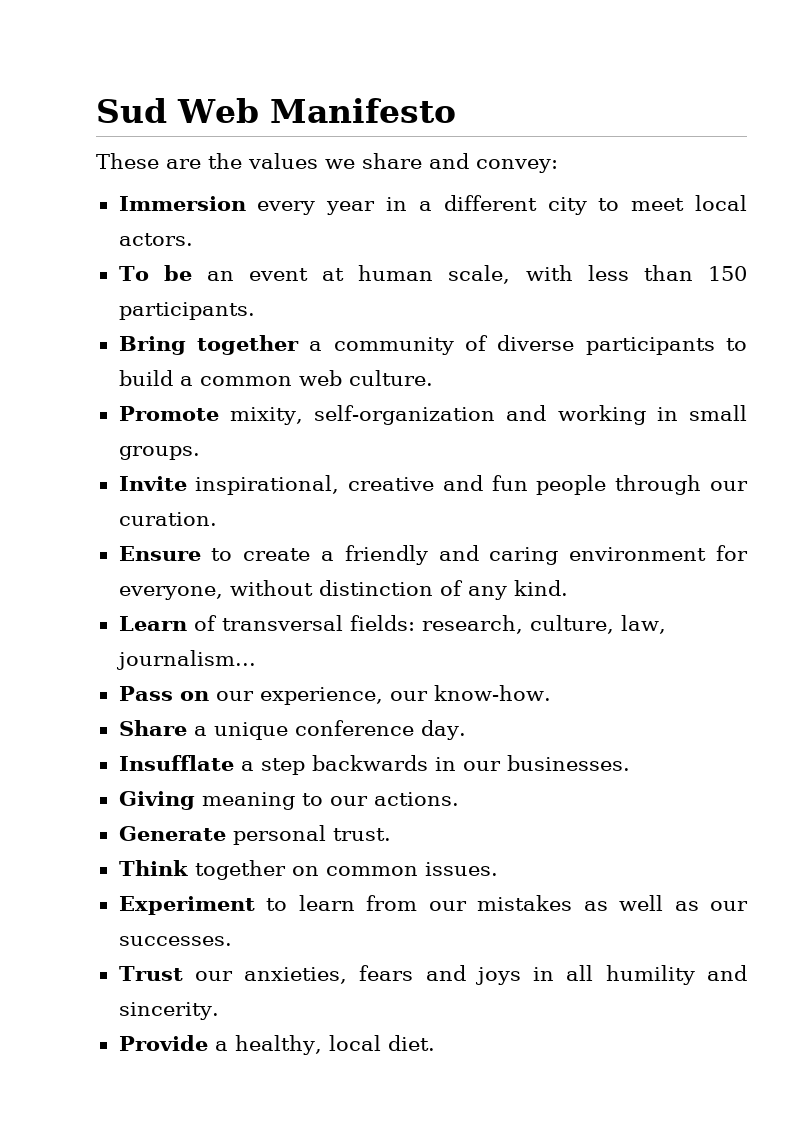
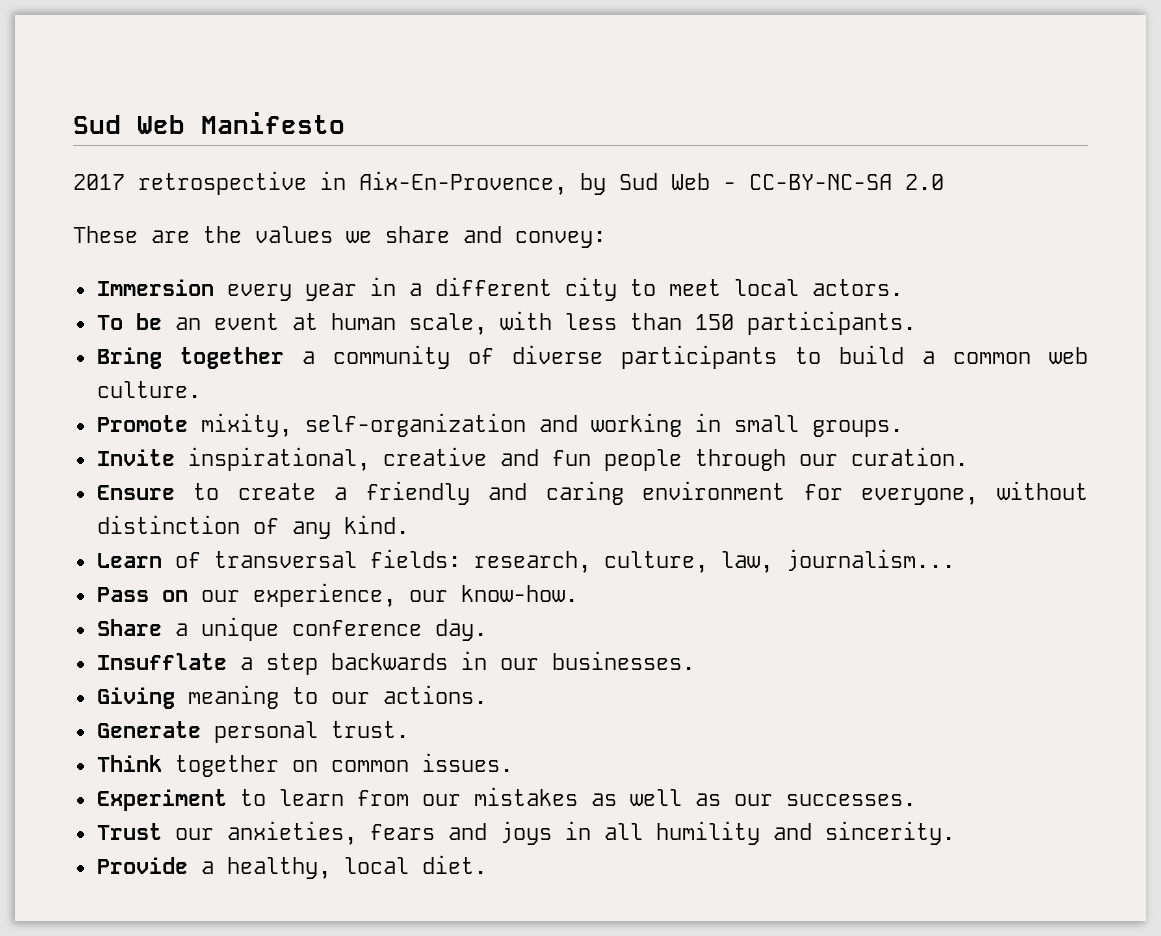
(456, 110) none -> [73,171,944,195] // 2017 retrospective in Aix-En-Provence, by Sud Web - CC-BY-NC-SA 2.0

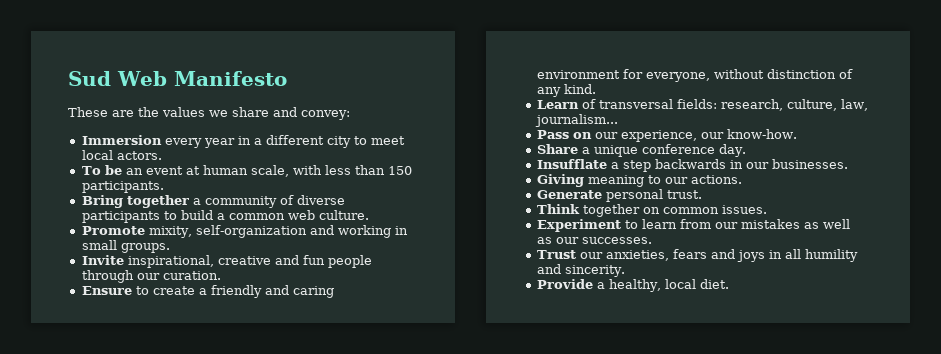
[73,171,944,195] // 2017 retrospective in Aix-En-Provence, by Sud Web - CC-BY-NC-SA 2.0 -> (287, 78) none

